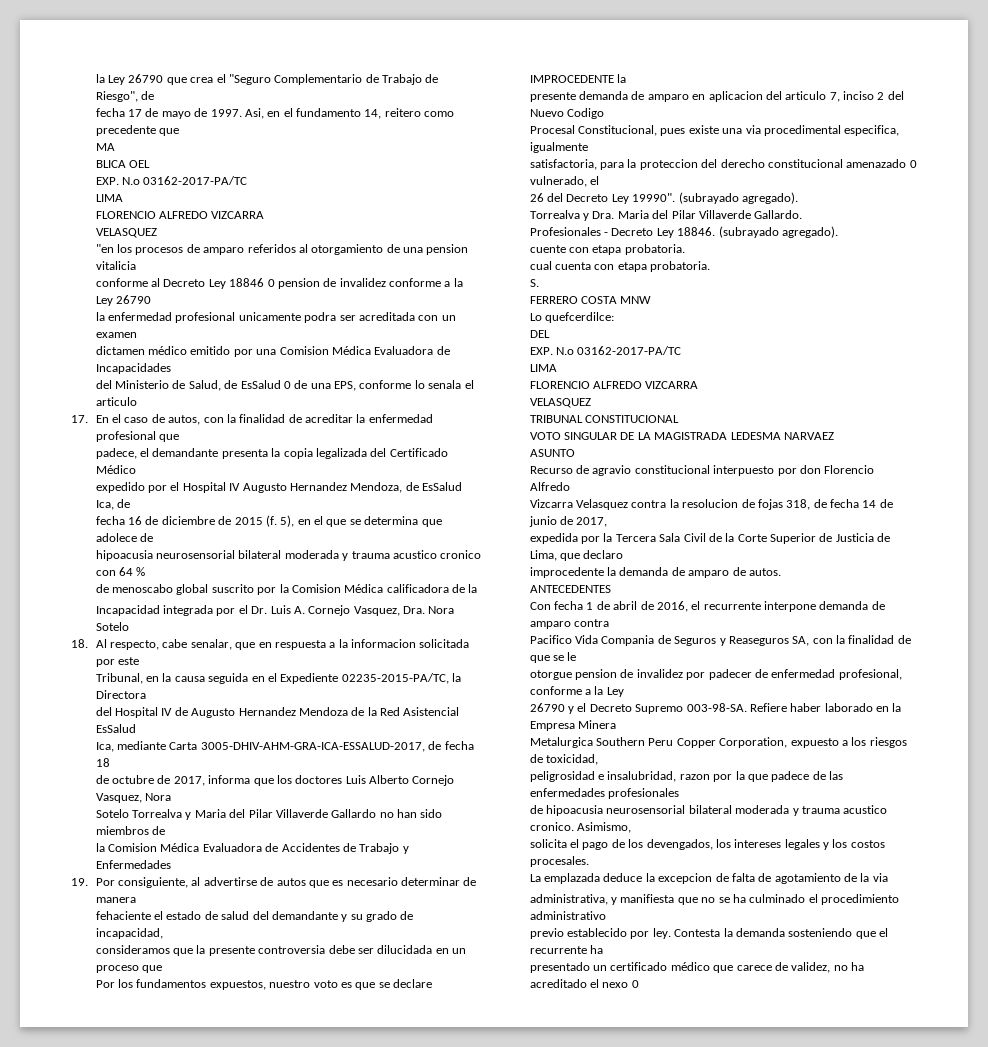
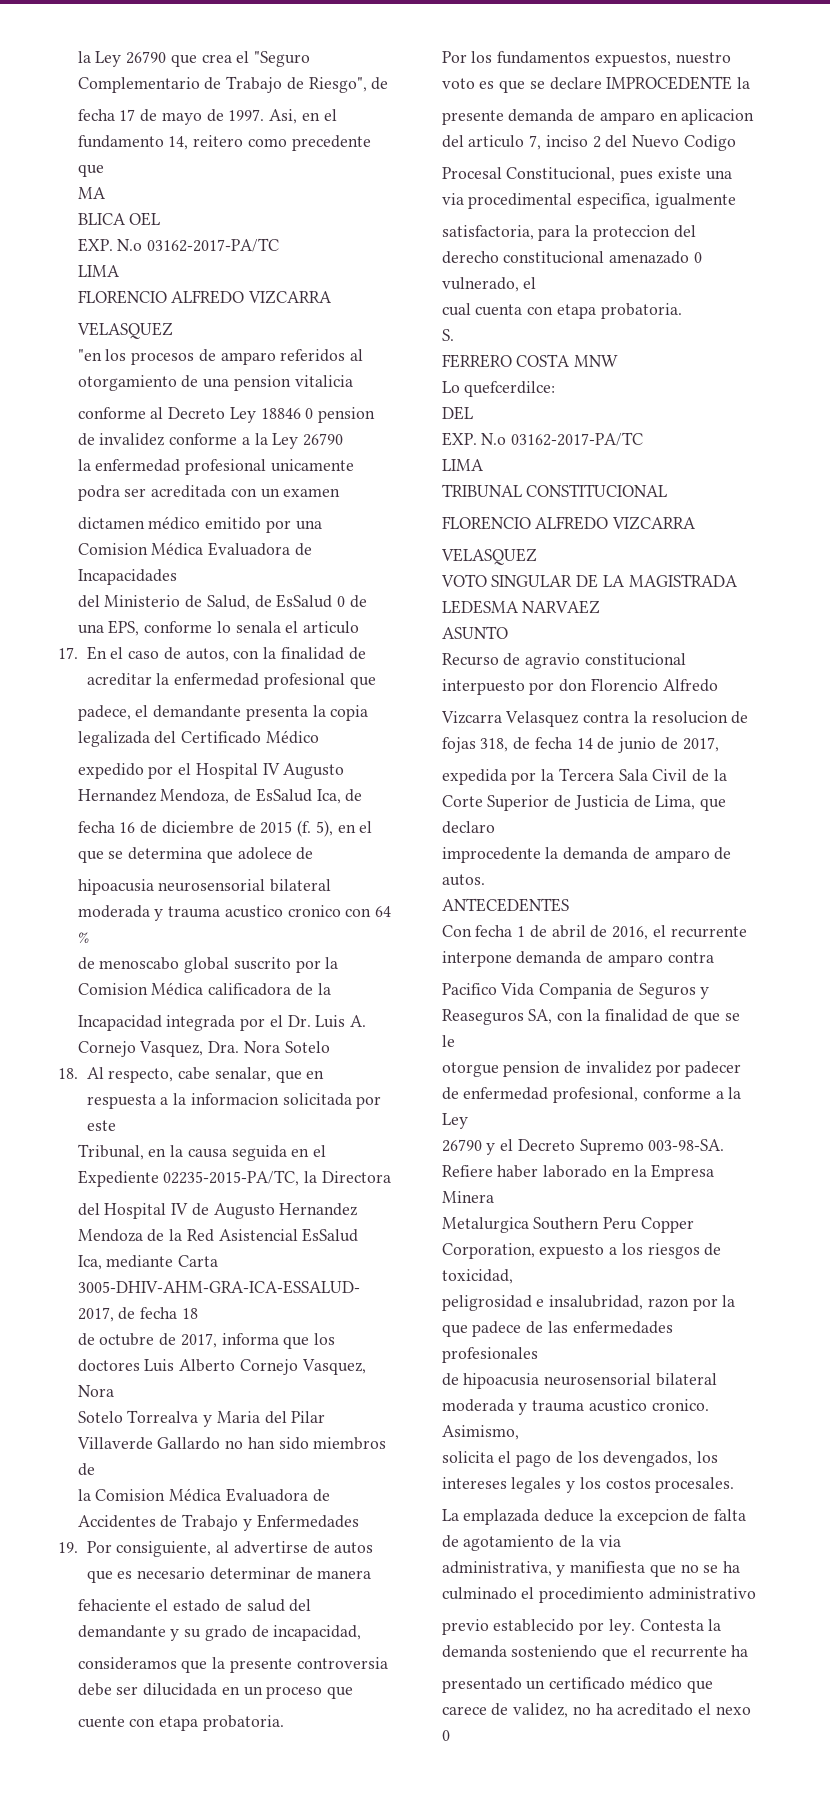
(163, 969) none -> [77,1715,284,1731] // cuente con etapa probatoria.
[529,192,798,204] [529,210,803,221] [529,226,838,238] [529,244,685,255] // 26 del Decreto Ley 19990". (subrayado agregado). // Torrealva y Dra. Maria del Pilar Villaverde Gallardo. // Profesionales - Decreto Ley 18846. (subrayado agregado). // cuente con etapa probatoria. -> (537, 283) none
[529,381,699,389] [529,398,591,408] [529,415,680,423] // FLORENCIO ALFREDO VIZCARRA // VELASQUEZ // TRIBUNAL CONSTITUCIONAL -> [441,484,668,497] [441,516,697,530] [440,548,537,565] // TRIBUNAL CONSTITUCIONAL // FLORENCIO ALFREDO VIZCARRA // VELASQUEZ

